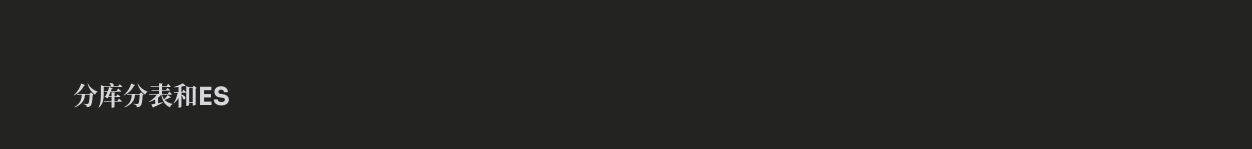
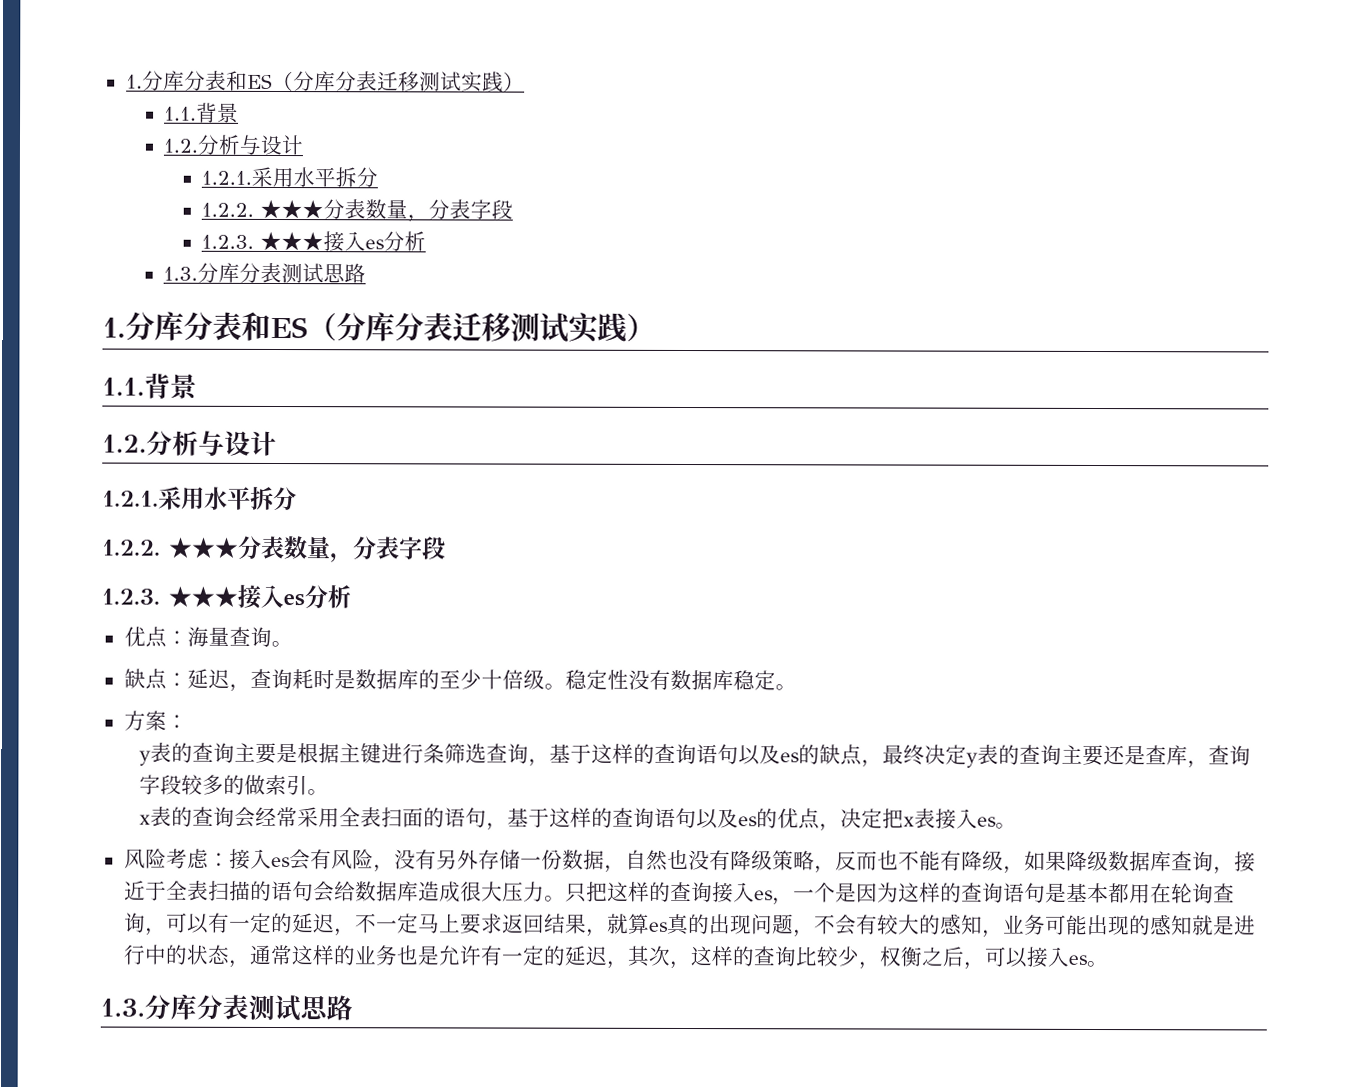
[73,82,230,108] 分库分表和ES -> [125,70,525,93] [163,102,239,123] [162,134,304,156] [201,166,379,188] [201,199,514,223] [201,231,427,253] [162,262,366,284] [102,311,656,344] [102,373,197,400] [102,430,277,457] [102,486,297,512] [101,535,446,563] [101,584,351,610] [123,626,293,648] [123,668,797,692] [123,710,188,731] [139,742,1252,769] [139,774,330,796] [139,806,1018,832] [123,848,1256,875] [123,880,1235,906] [123,912,1256,938] [122,944,1108,970] [100,993,353,1022] 1.分库分表和ES（分库分表迁移测试实践） // 1.1.背景 // 1.2.分析与设计 // 1.2.1.采用水平拆分 // 1.2.2. ★★★分表数量，分表字段 // 1.2.3. ★★★接入es分析 // 1.3.分库分表测试思路 // 1.分库分表和ES（分库分表迁移测试实践） // 1.1.背景 // 1.2.分析与设计 // 1.2.1.采用水平拆分 // 1.2.2. ★★★分表数量，分表字段 // 1.2.3. ★★★接入es分析 // 优点：海量查询。 // 缺点：延迟，查询耗时是数据库的至少十倍级。稳定性没有数据库稳定。 // 方案： // y表的查询主要是根据主键进行条筛选查询，基于这样的查询语句以及es的缺点，最终决定y表的查询主要还是查库，查询字段较多的做索引。 // x表的查询会经常采用全表扫面的语句，基于这样的查询语句以及es的优点，决定把x表接入es。 // 风险考虑：接入es会有风险，没有另外存储一份数据，自然也没有降级策略，反而也不能有降级，如果降级数据库查询，接近于全表扫描的语句会给数据库造成很大压力。只把这样的查询接入es，一个是因为这样的查询语句是基本都用在轮询查询，可以有一定的延迟，不一定马上要求返回结果，就算es真的出现问题，不会有较大的感知，业务可能出现的感知就是进行中的状态，通常这样的业务也是允许有一定的延迟，其次，这样的查询比较少，权衡之后，可以接入es。 // 1.3.分库分表测试思路

